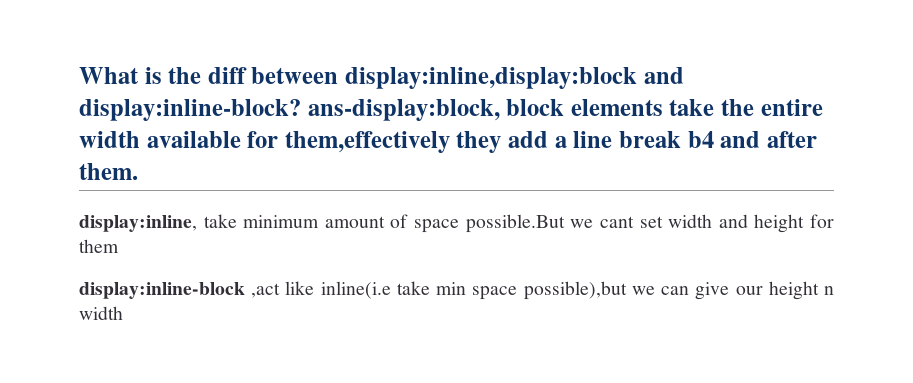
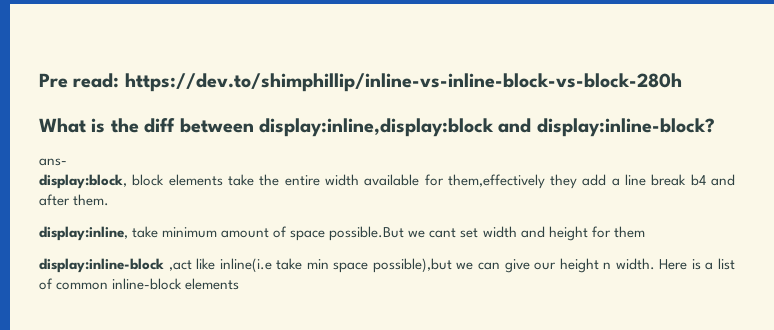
(79, 75) none -> [39,73,682,92] Pre read: https://dev.to/shimphillip/inline-vs-inline-block-vs-block-280h //
[307,99,500,121] ans-display:block, -> [39,158,67,166] [39,174,127,189] // ans- // display:block,
[79,306,123,320] width -> [615,258,735,270] [39,278,240,290] width. Here is a list of common inline-block elements

